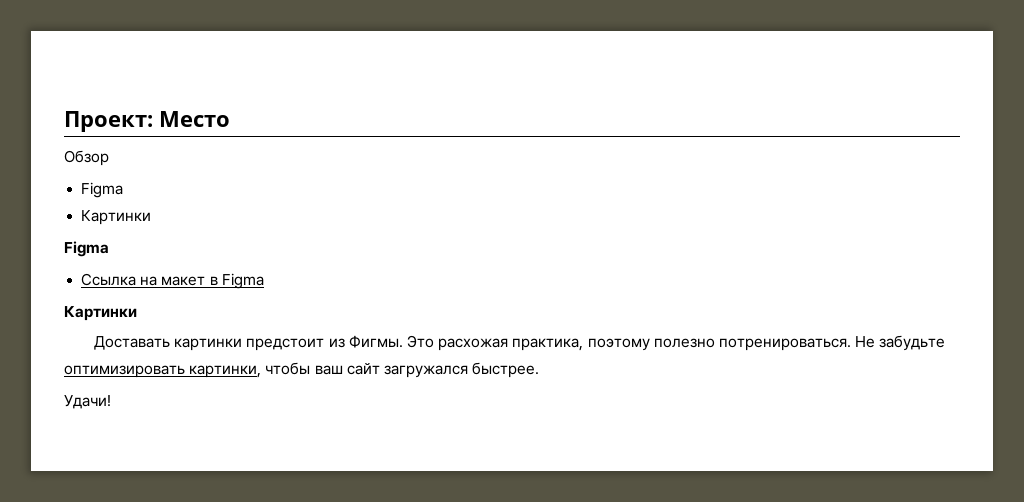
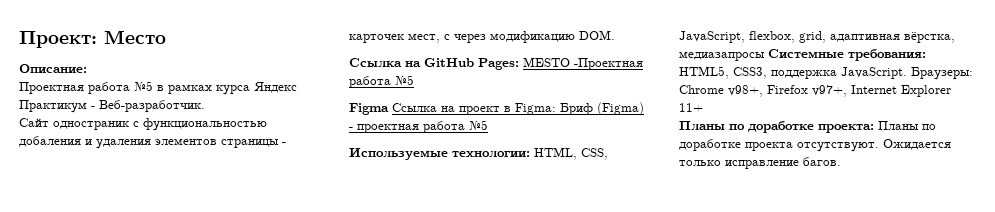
[64,150,109,166] [81,182,124,198] [81,210,152,225] [64,241,109,257] [81,273,264,289] [64,306,137,321] [94,335,946,351] [64,362,540,378] [64,395,111,409] Обзор // Figma // Картинки // Figma // Ссылка на макет в Figma // Картинки // Доставать картинки предстоит из Фигмы. Это расхожая практика, поэтому полезно потренироваться. Не забудьте оптимизировать картинки, чтобы ваш сайт загружался быстрее. // Удачи! -> [19,64,87,73] [19,81,297,95] [19,100,205,113] [19,118,267,131] [19,136,286,149] [349,30,615,43] [349,57,643,70] [349,75,414,88] [349,102,644,115] [349,120,488,133] [349,147,608,160] [679,31,955,43] [679,49,926,61] [679,66,973,80] [679,85,951,97] [679,103,703,112] [679,121,936,133] [679,139,951,152] [679,157,841,169] Описание: // Проектная работа №5 в рамках курса Яндекс Практикум - Веб-разработчик. // Сайт одностраник с функциональностью добаления и удаления элементов страницы - карточек мест, с через модификацию DOM. // Ссылка на GitHub Pages: MESTO -Проектная работа №5 // Figma Ссылка на проект в Figma: Бриф (Figma) - проектная работа №5 // Используемые технологии: HTML, CSS, JavaScript, flexbox, grid, адаптивная вёрстка, медиазапросы Системные требования: HTML5, CSS3, поддержка JavaScript. Браузеры: Chrome v98+, Firefox v97+, Internet Explorer 11+ // Планы по доработке проекта: Планы по доработке проекта отсутствуют. Ожидается только исправление багов.

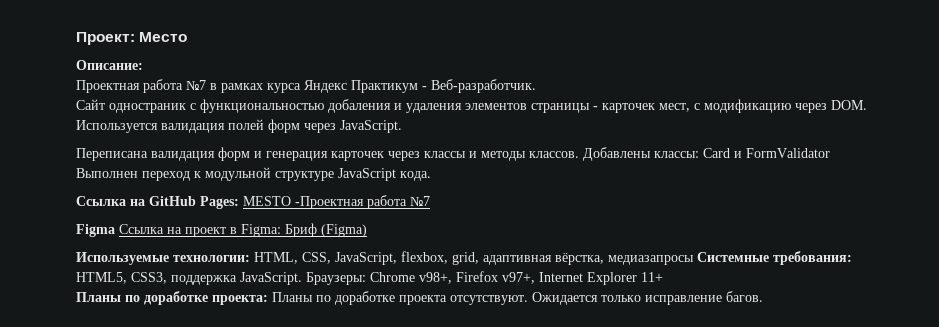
[134,81,153,91] №5 -> [186,80,206,90] №7
[454,31,575,43] через модификацию -> [704,99,827,113] модификацию через
(615, 35) none -> [76,119,402,133] [76,147,830,161] [76,167,431,181] Используется валидация полей форм через JavaScript. // Переписана валидация форм и генерация карточек через классы и методы классов. Добавлены классы: Card и FormValidator Выполнен переход к модульной структуре JavaScript кода.
[395,75,414,85] №5 -> [410,196,430,206] №7
[349,120,488,133] - проектная работа №5 -> (367, 230) none

